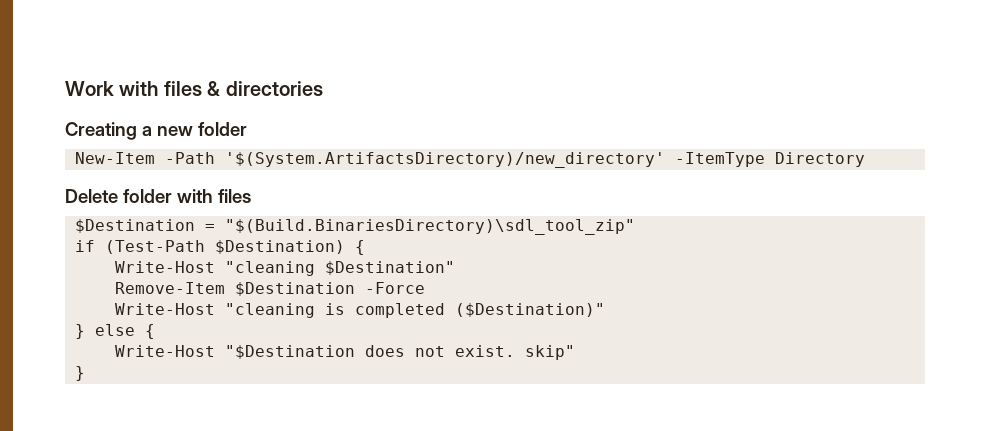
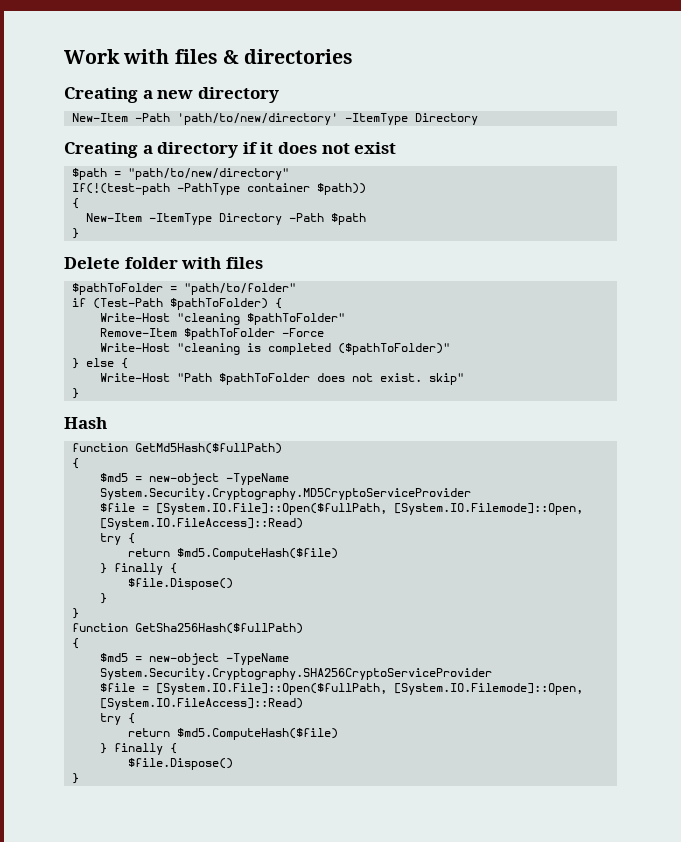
[197,122,247,136] folder -> [197,87,279,103] directory
[224,152,865,168] '$(System.ArtifactsDirectory)/new_directory' -ItemType Directory -> [176,113,478,125] [64,142,397,158] [71,168,289,180] [71,183,366,195] [71,198,79,209] [85,213,366,225] [71,228,79,239] 'path/to/new/directory' -ItemType Directory // Creating a directory if it does not exist // $path = "path/to/new/directory" // If(!(test-path -PathType container $path)) // { // New-Item -ItemType Directory -Path $path // }
[74,219,635,235] $Destination = "$(Build.BinariesDirectory)\sdl_tool_zip" -> [71,283,296,295] $pathToFolder = "path/to/folder"
[214,240,345,254] $Destination) -> [169,298,268,310] $pathToFolder)
[324,261,455,275] $Destination" -> [246,313,345,325] $pathToFolder"
[234,282,355,296] $Destination -> [183,328,275,340] $pathToFolder
[454,303,605,317] ($Destination)" -> [337,343,450,355] ($pathToFolder)"
[224,345,355,359] "$Destination -> [176,373,310,385] "Path $pathToFolder
(85, 373) none -> [64,417,107,429] [71,443,282,454] [71,458,79,469] [99,473,289,485] [99,488,471,500] [99,503,583,515] [99,518,303,530] [99,533,135,545] [127,548,338,560] [99,563,177,575] [127,578,233,590] [99,593,107,604] [71,608,79,619] [71,623,303,634] [71,638,79,649] [99,653,289,665] [99,668,492,680] [99,683,583,695] [99,698,303,710] [99,713,135,725] [127,728,338,740] [99,743,177,755] [127,758,233,770] [71,773,79,784] // Hash // function GetMd5Hash($fullPath) // { // $md5 = new-object -TypeName System.Security.Cryptography.MD5CryptoServiceProvider // $file = [System.IO.File]::Open($fullPath, [System.IO.Filemode]::Open, [System.IO.FileAccess]::Read) // try { // return $md5.ComputeHash($file) // } finally { // $file.Dispose() // } // } // function GetSha256Hash($fullPath) // { // $md5 = new-object -TypeName System.Security.Cryptography.SHA256CryptoServiceProvider // $file = [System.IO.File]::Open($fullPath, [System.IO.Filemode]::Open, [System.IO.FileAccess]::Read) // try { // return $md5.ComputeHash($file) // } finally { // $file.Dispose() // }

